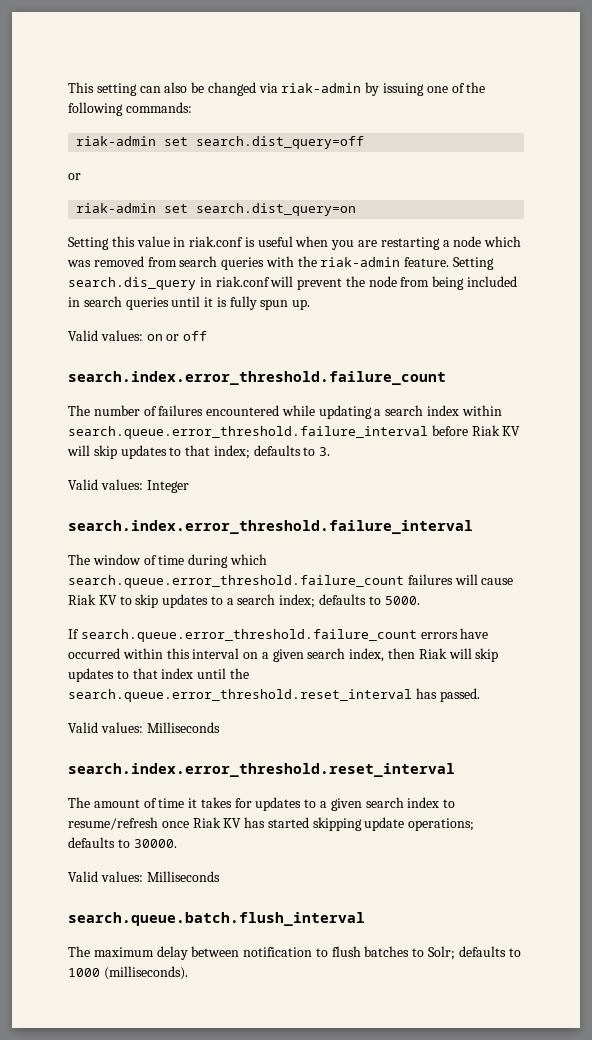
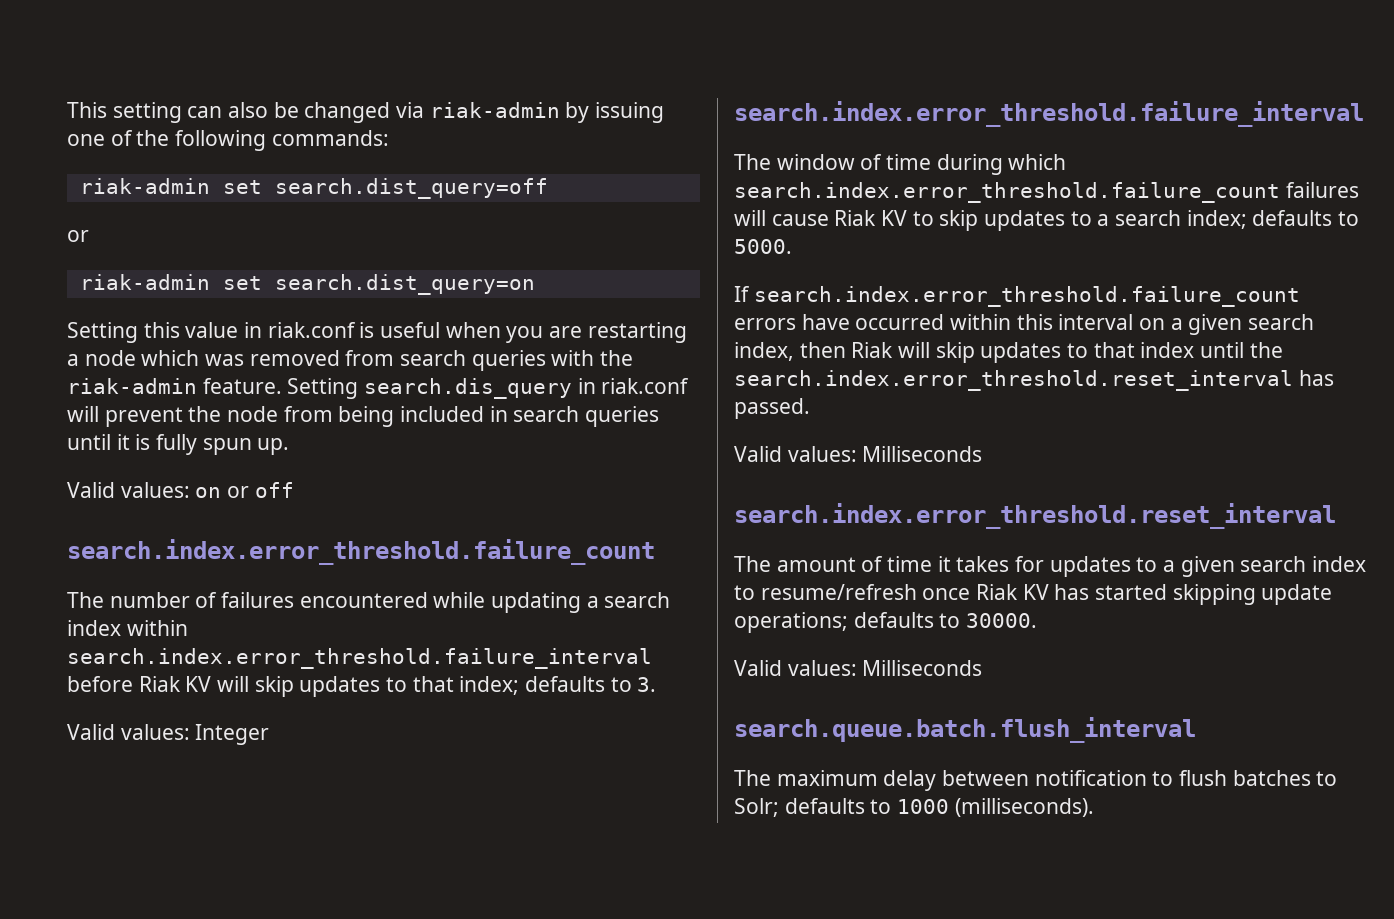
[68,426,428,439] search.queue.error_threshold.failure_interval -> [67,648,652,669] search.index.error_threshold.failure_interval
[68,575,404,588] search.queue.error_threshold.failure_count -> [734,182,1280,203] search.index.error_threshold.failure_count
[80,629,417,642] search.queue.error_threshold.failure_count -> [753,286,1300,307] search.index.error_threshold.failure_count
[68,689,412,702] search.queue.error_threshold.reset_interval -> [734,370,1293,391] search.index.error_threshold.reset_interval

